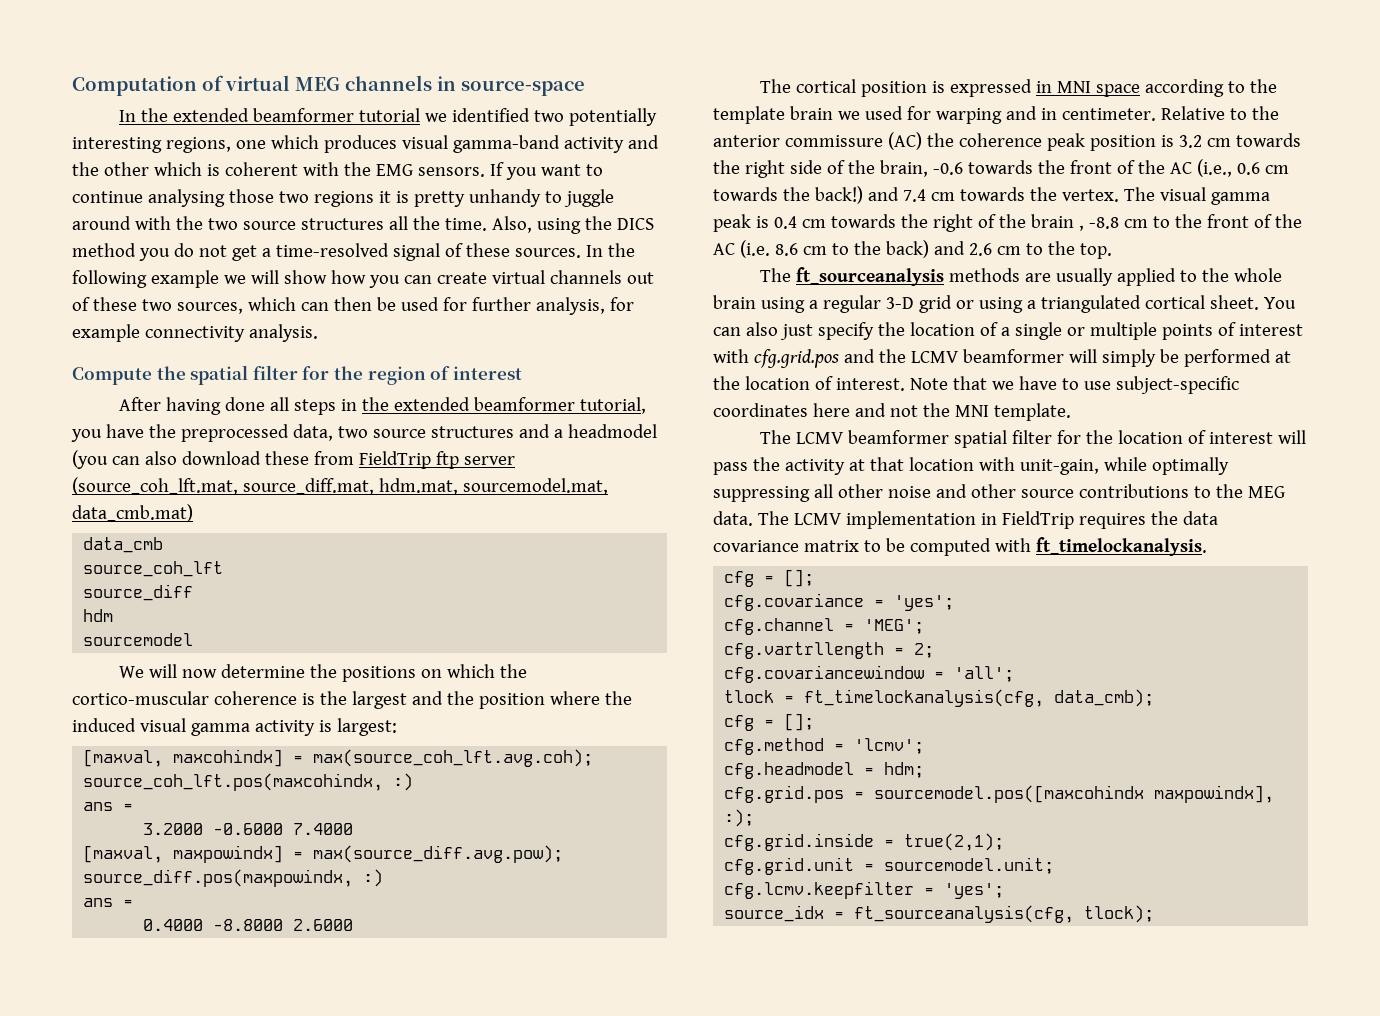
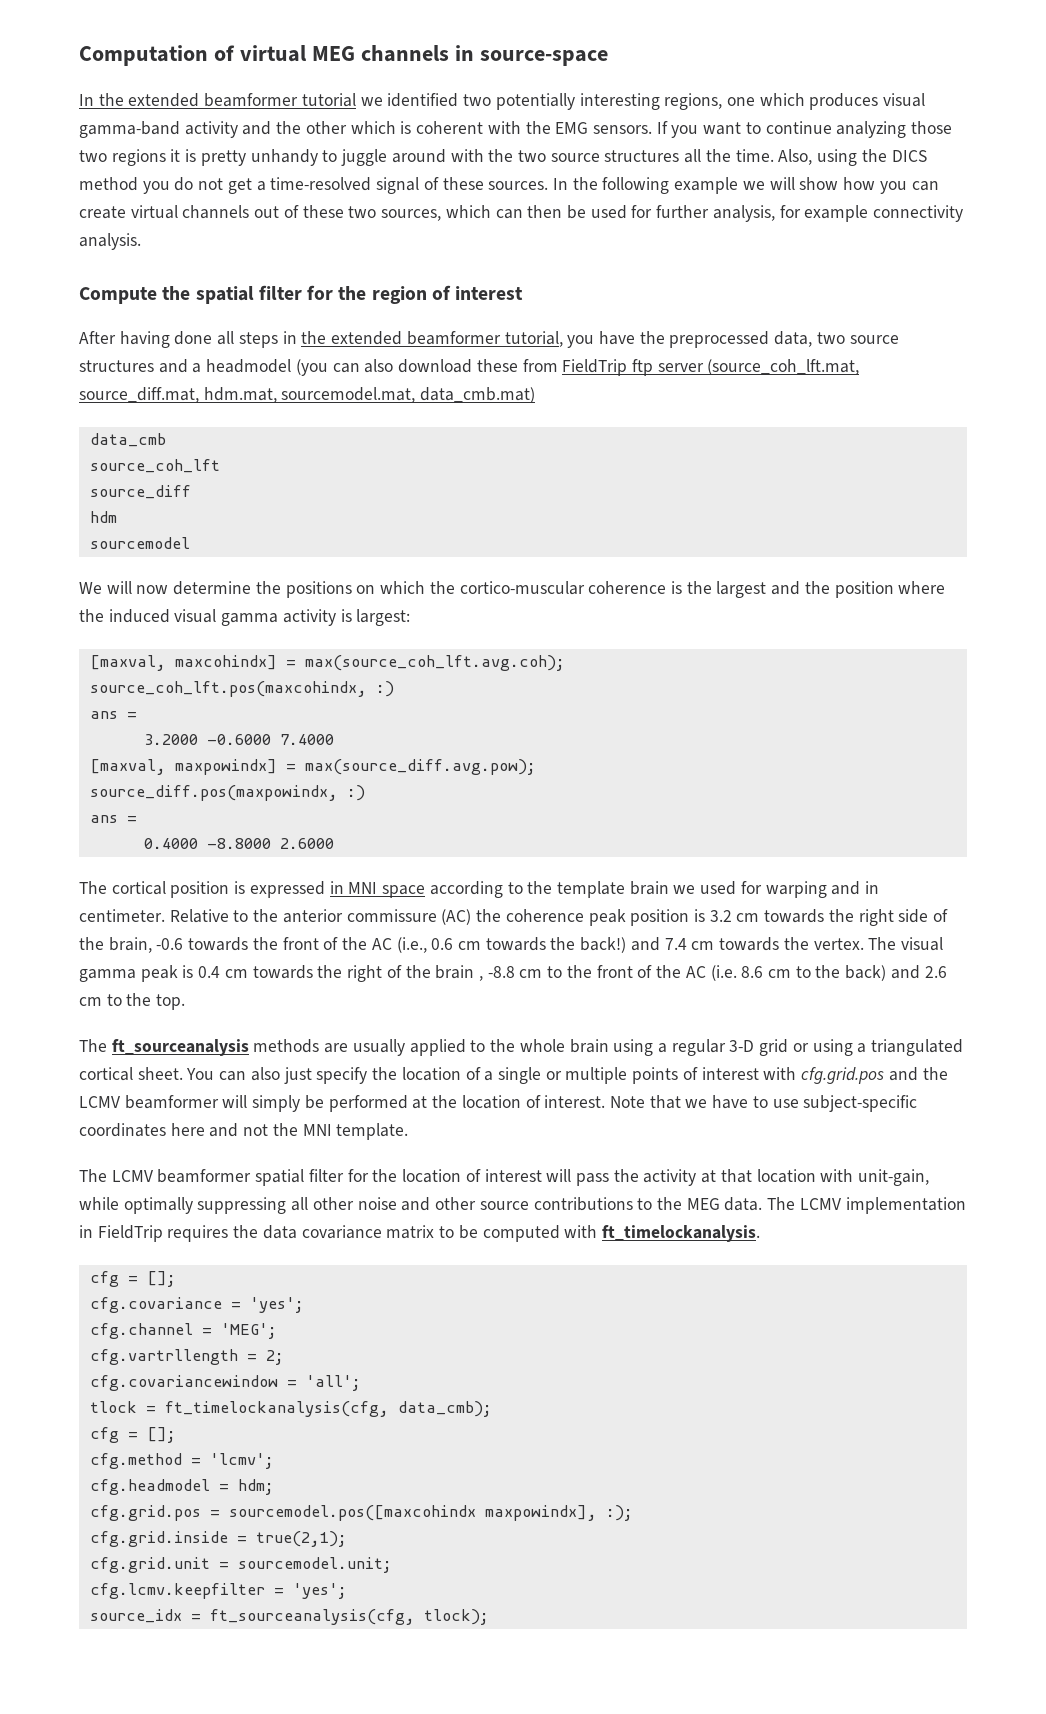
[147,189,225,207] analysing -> [836,121,907,138] analyzing

